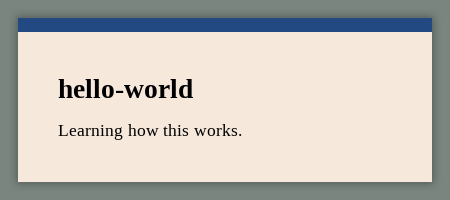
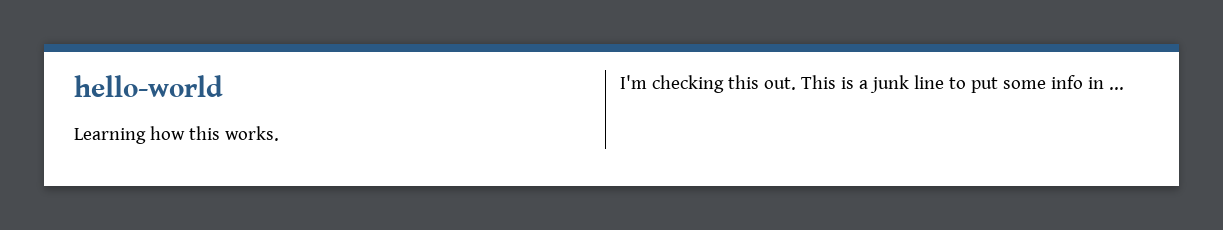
(243, 130) none -> [620,75,1124,93] // I'm checking this out. This is a junk line to put some info in ...

